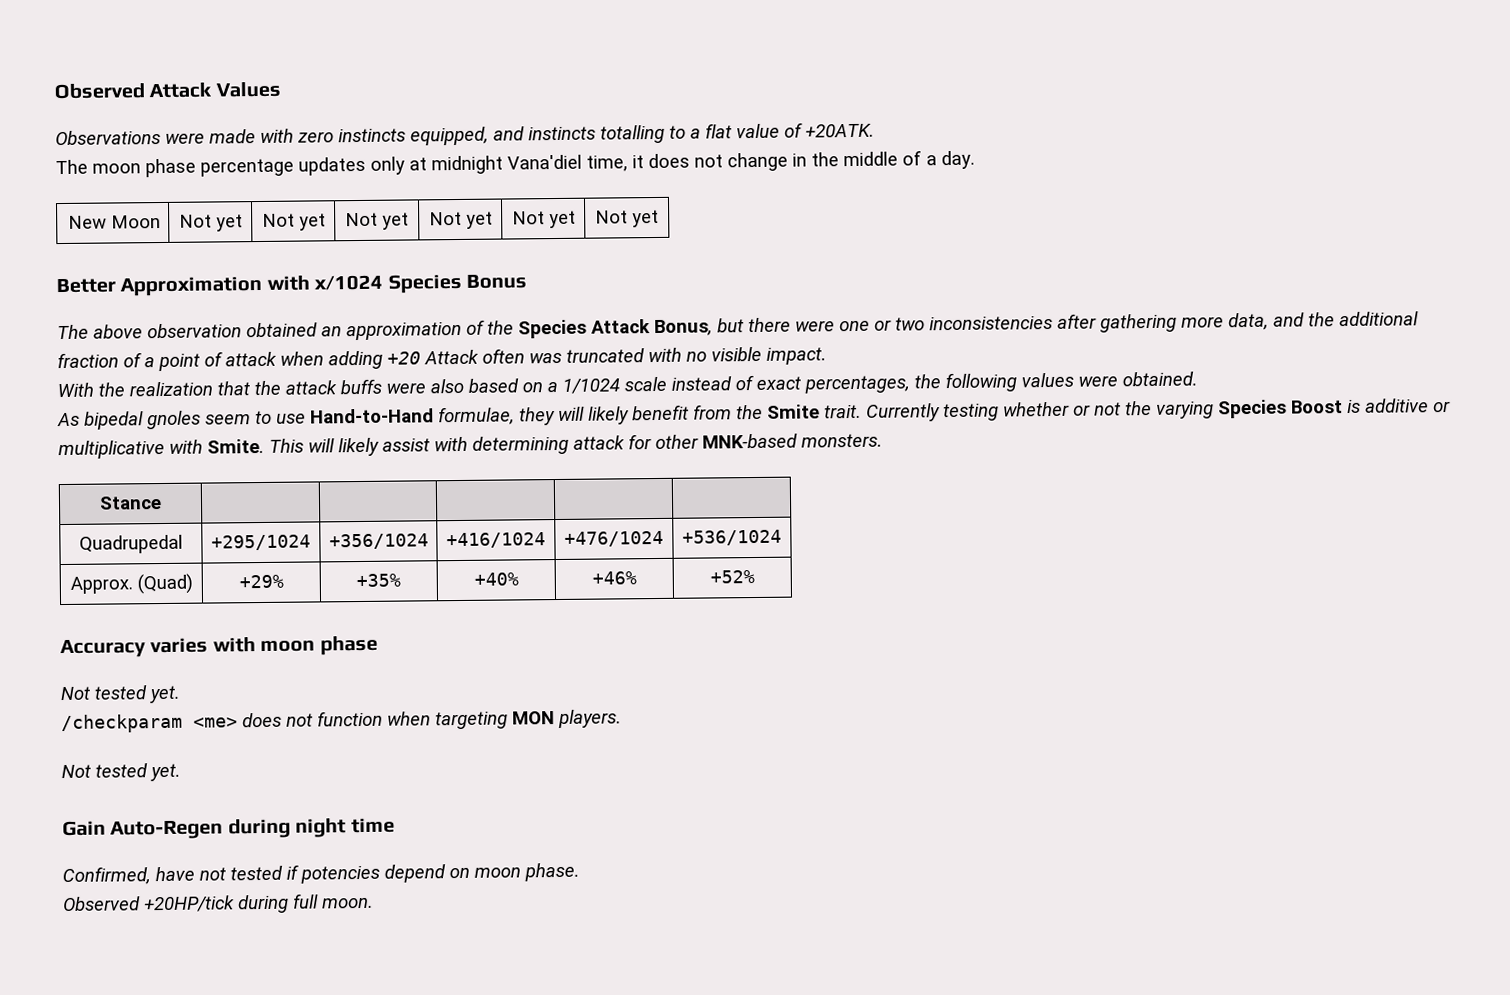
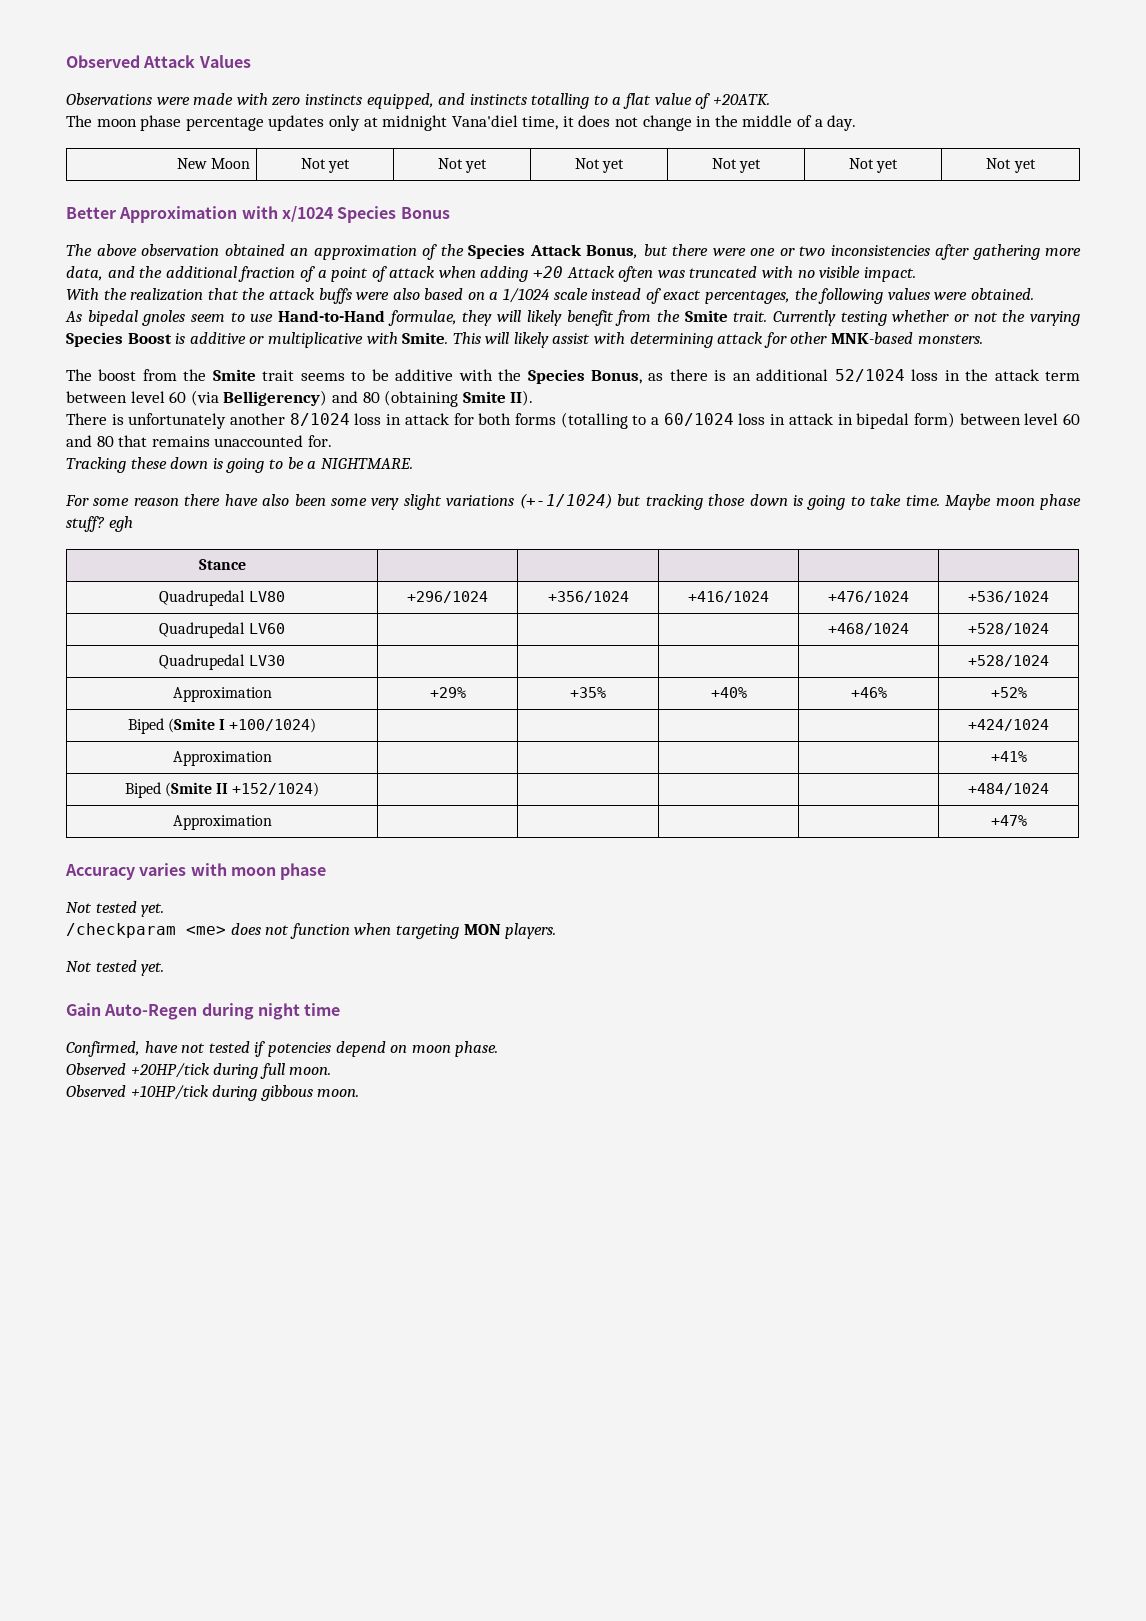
(883, 440) none -> [66,369,1081,384] [66,390,534,407] [66,412,1080,429] [66,435,332,447] [66,457,413,473] [65,493,1081,510] [66,516,133,532] // The boost from the Smite trait seems to be additive with the Species Bonus, as there is an additional 52/1024 loss in the attack term between level 60 (via Belligerency) and 80 (obtaining Smite II). // There is unfortunately another 8/1024 loss in attack for both forms (totalling to a 60/1024 loss in attack in bipedal form) between level 60 and 80 that remains unaccounted for. // Tracking these down is going to be a NIGHTMARE. // For some reason there have also been some very slight variations (+-1/1024) but tracking those down is going to take time. Maybe moon phase stuff? egh
[211,534,311,551] | +295/1024 -> [248,591,285,602] [407,591,488,603] LV80 | +296/1024
[69,573,193,595] Approx. (Quad) -> [159,622,285,638] [828,623,909,635] [968,623,1049,635] [159,654,285,670] [968,655,1049,667] [172,687,272,702] Quadrupedal LV60 | | | | +468/1024 | +528/1024 // Quadrupedal LV30 | | | | | +528/1024 // Approximation
(755, 577) none -> [127,718,317,734] [968,719,1049,731] [172,751,272,766] [990,751,1027,762] [124,782,320,798] [968,783,1049,795] [172,815,272,830] [990,815,1027,826] // Biped (Smite I +100/1024) | | | | | +424/1024 // Approximation | | | | | +41% // Biped (Smite II +152/1024) | | | | | +484/1024 // Approximation | | | | | +47%
(374, 903) none -> [66,1085,360,1101] // Observed +10HP/tick during gibbous moon.

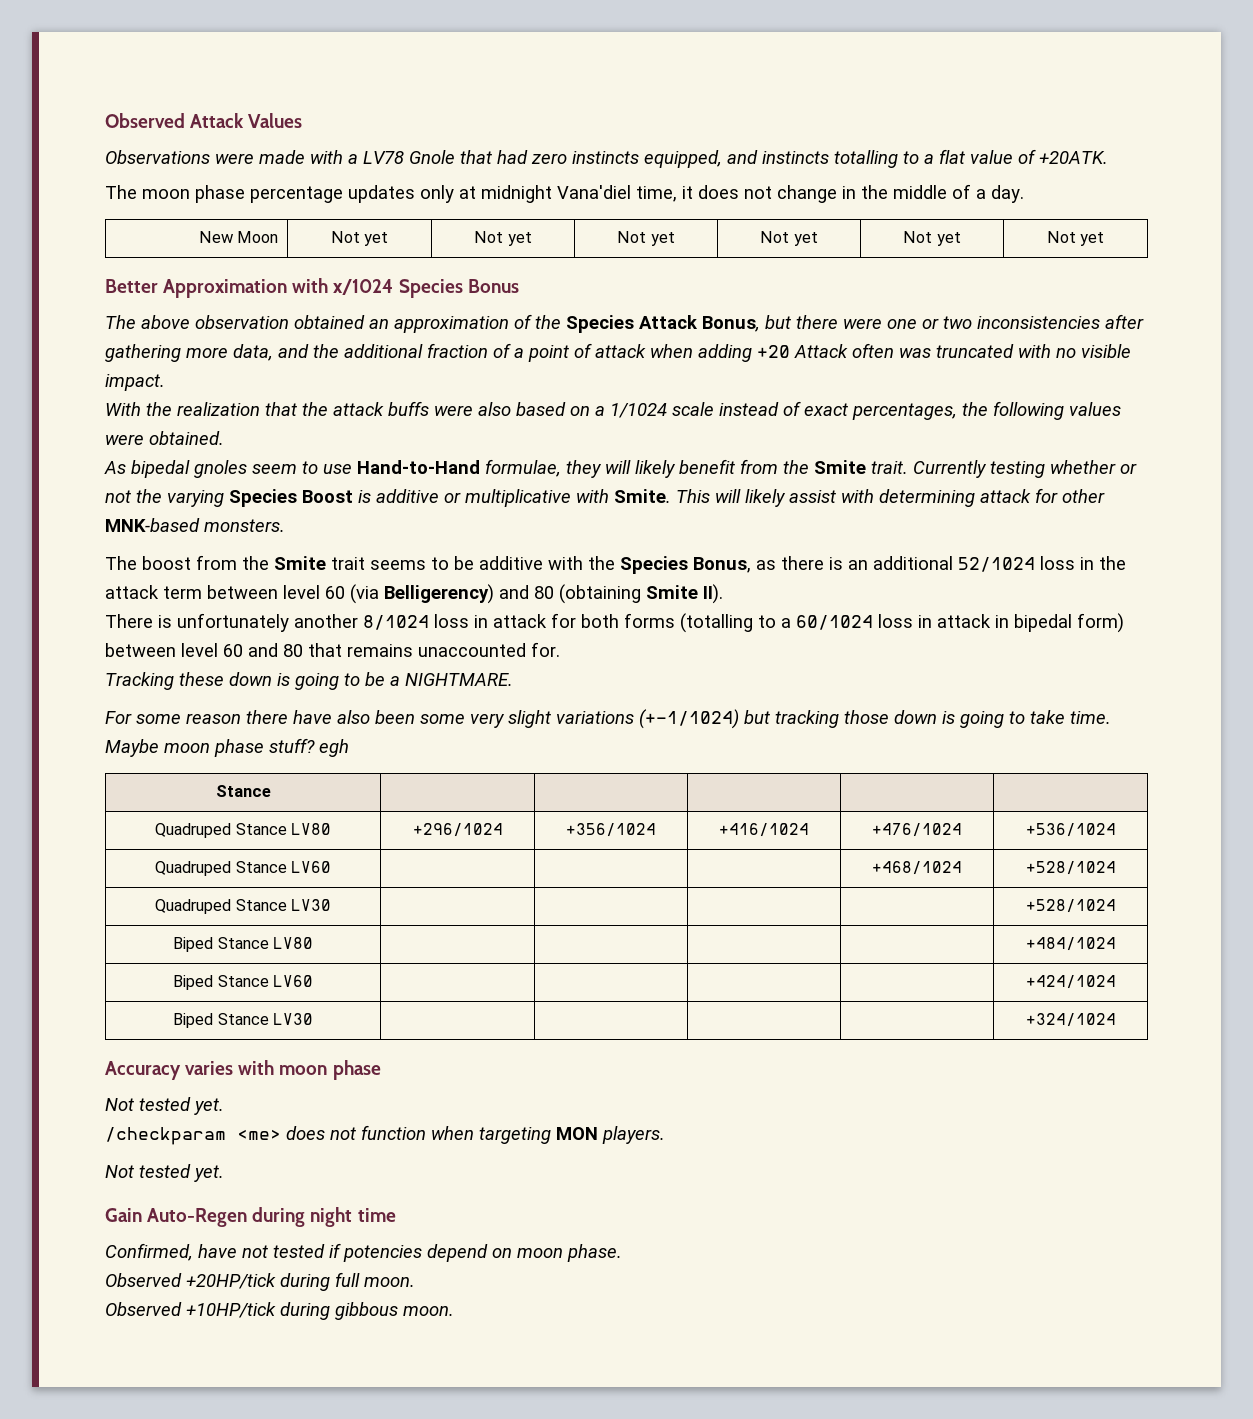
(268, 99) none -> [348,150,528,164] a LV78 Gnole that had
[159,590,246,606] Quadrupedal -> [155,823,287,838] Quadruped Stance
[159,622,246,638] Quadrupedal -> [155,861,287,876] Quadruped Stance
[159,654,246,670] Quadrupedal -> [155,899,287,914] Quadruped Stance
[172,687,272,702] [429,687,466,698] [570,687,606,698] [710,687,747,698] [850,687,887,698] [990,687,1027,698] [127,718,317,734] [968,719,1049,731] [172,751,272,766] [990,751,1027,762] [124,782,320,798] [968,783,1049,795] [172,815,272,830] [990,815,1027,826] Approximation | +29% | +35% | +40% | +46% | +52% // Biped (Smite I +100/1024) | | | | | +424/1024 // Approximation | | | | | +41% // Biped (Smite II +152/1024) | | | | | +484/1024 // Approximation | | | | | +47% -> [173,937,313,952] [1025,937,1116,951] [173,975,313,990] [1025,975,1116,989] [173,1013,313,1028] [1025,1013,1116,1027] Biped Stance LV80 | | | | | +484/1024 // Biped Stance LV60 | | | | | +424/1024 // Biped Stance LV30 | | | | | +324/1024

